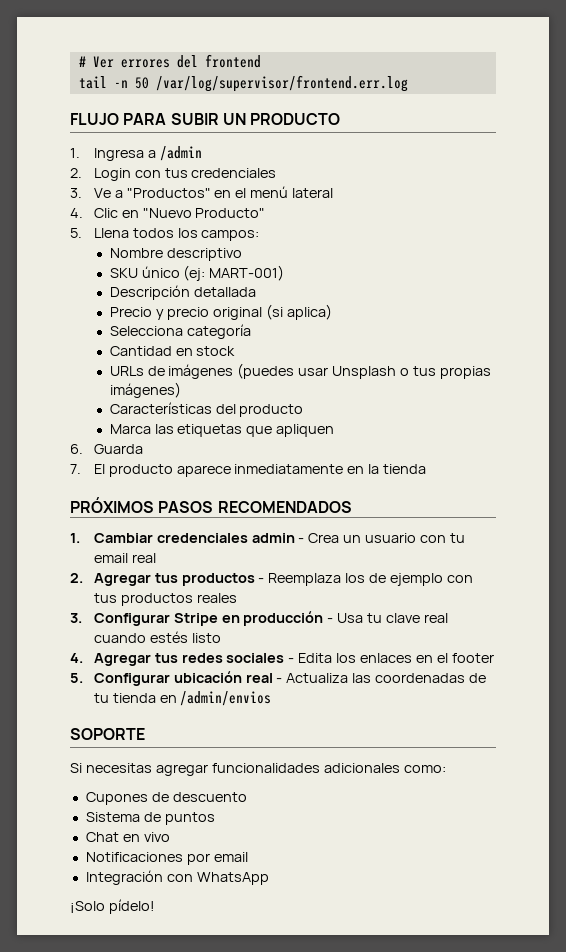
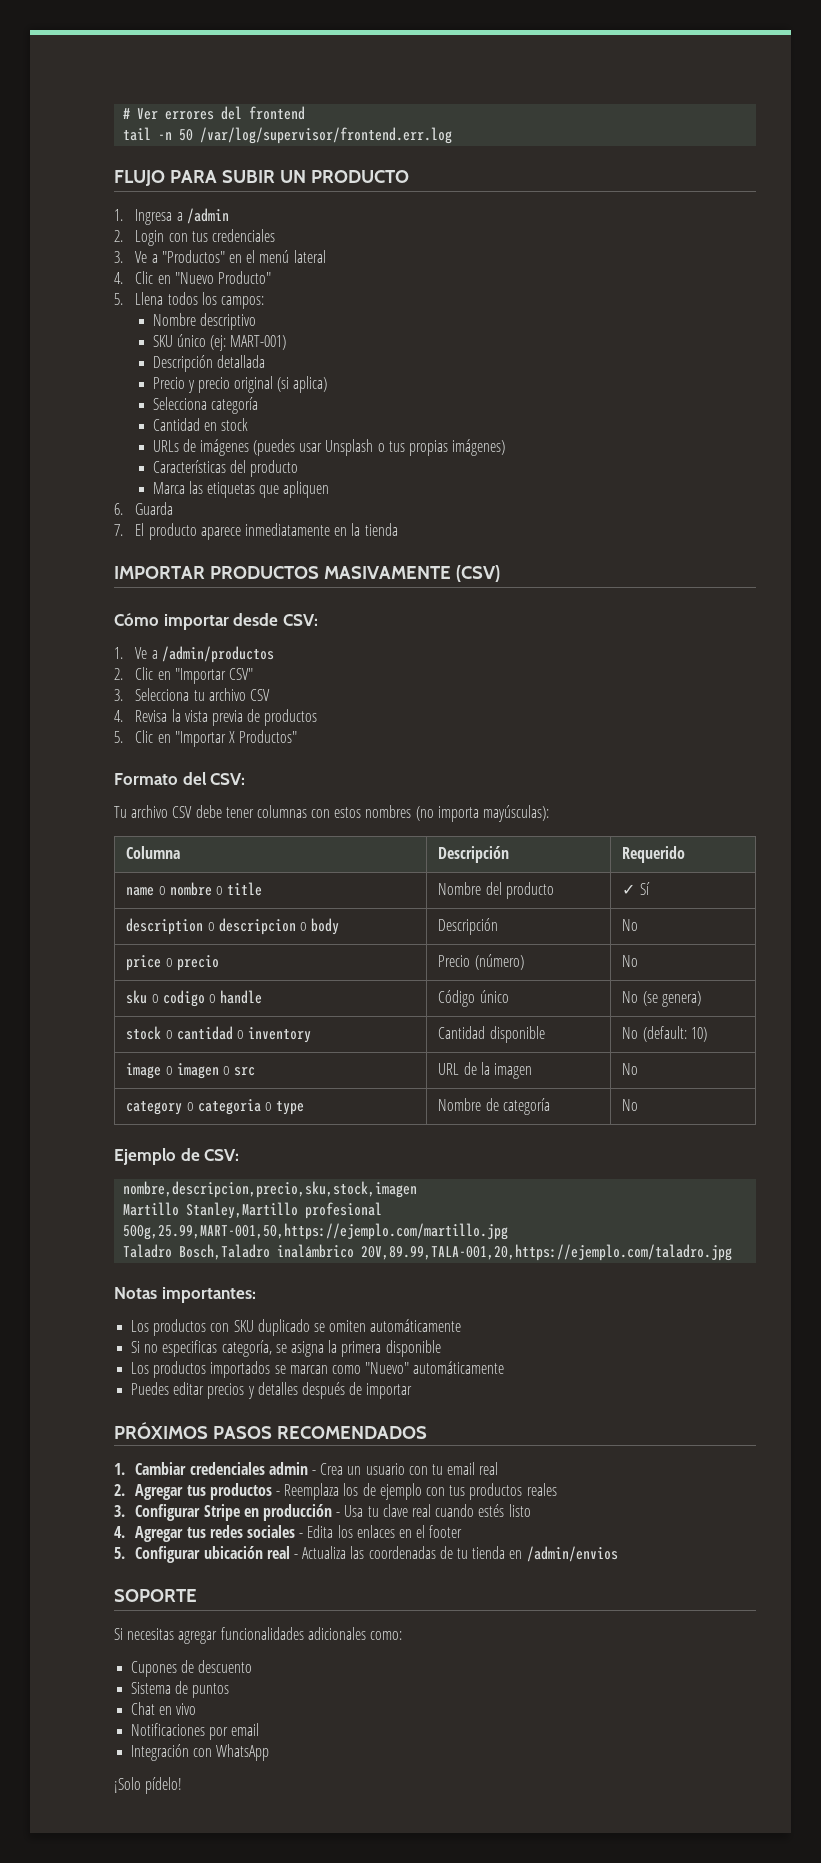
(427, 469) none -> [114,565,500,582] [114,613,318,630] [114,646,274,663] [114,667,254,684] [114,688,271,701] [114,709,318,726] [114,730,298,747] [114,772,246,785] [114,805,550,822] [126,846,181,859] [438,846,510,863] [622,846,686,863] [126,882,263,896] [438,882,554,899] [622,882,650,895] [126,918,340,935] [438,918,499,935] [622,919,639,931] [126,955,219,971] [438,954,524,970] [622,955,639,967] [126,990,263,1007] [438,990,509,1007] [622,991,701,1007] [126,1026,312,1043] [438,1026,545,1043] [622,1026,707,1042] [126,1063,256,1079] [438,1062,532,1079] [622,1063,639,1075] [126,1099,305,1115] [438,1098,550,1115] [622,1099,639,1111] [114,1148,240,1165] [123,1181,418,1198] [123,1202,383,1219] [123,1223,509,1240] [123,1244,733,1261] [114,1287,256,1303] [131,1319,462,1336] [131,1340,441,1357] [131,1361,505,1378] [131,1382,413,1399] // IMPORTAR PRODUCTOS MASIVAMENTE (CSV) // Cómo importar desde CSV: // 1. Ve a /admin/productos // 2. Clic en "Importar CSV" // 3. Selecciona tu archivo CSV // 4. Revisa la vista previa de productos // 5. Clic en "Importar X Productos" // Formato del CSV: // Tu archivo CSV debe tener columnas con estos nombres (no importa mayúsculas): // Columna | Descripción | Requerido // name o nombre o title | Nombre del producto | ✓ Sí // description o descripcion o body | Descripción | No // price o precio | Precio (número) | No // sku o codigo o handle | Código único | No (se genera) // stock o cantidad o inventory | Cantidad disponible | No (default: 10) // image o imagen o src | URL de la imagen | No // category o categoria o type | Nombre de categoría | No // Ejemplo de CSV: // nombre,descripcion,precio,sku,stock,imagen // Martillo Stanley,Martillo profesional 500g,25.99,MART-001,50,https://ejemplo.com/martillo.jpg // Taladro Bosch,Taladro inalámbrico 20V,89.99,TALA-001,20,https://ejemplo.com/taladro.jpg // Notas importantes: // Los productos con SKU duplicado se omiten automáticamente // Si no especificas categoría, se asigna la primera disponible // Los productos importados se marcan como "Nuevo" automáticamente // Puedes editar precios y detalles después de importar

